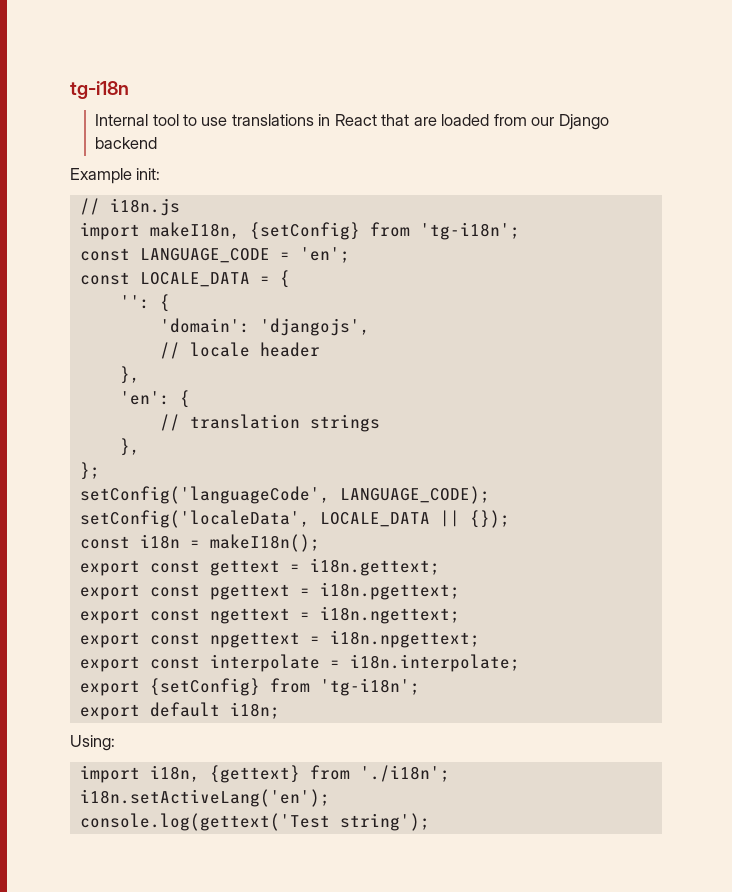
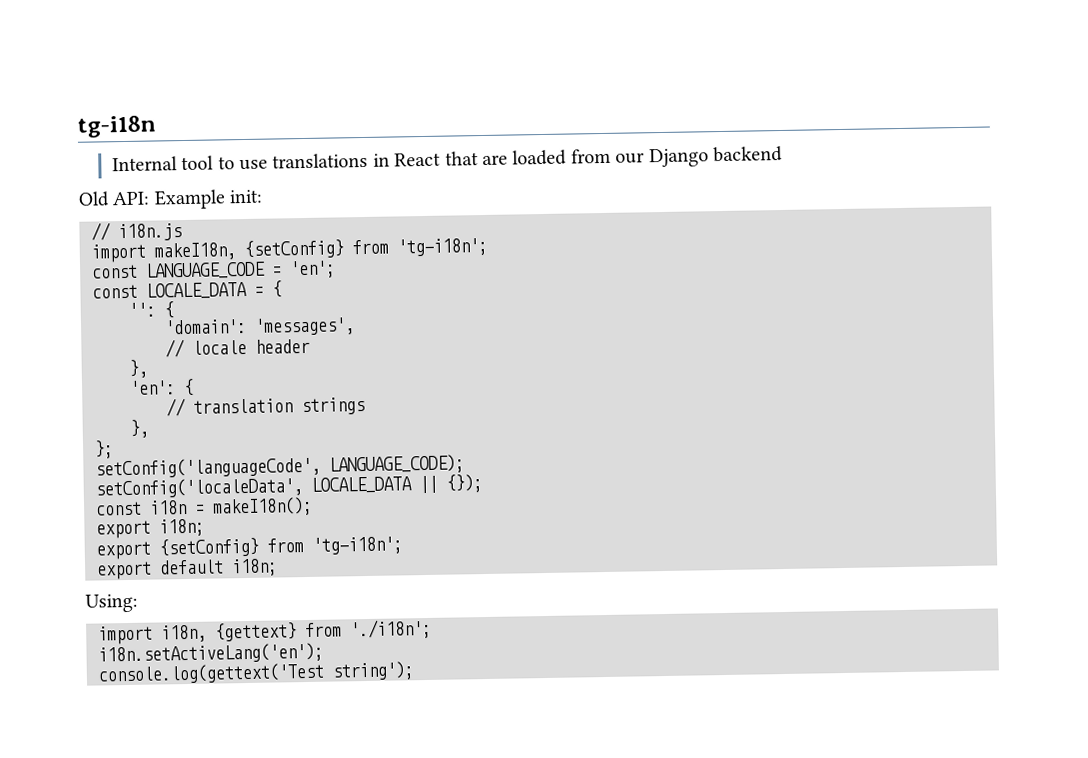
(158, 143) none -> [78,191,151,207] Old API:
[259,318,370,336] 'djangojs', -> [254,317,355,336] 'messages',
[149,558,440,576] [79,582,460,600] [79,606,460,624] [79,630,480,648] [79,654,520,672] const gettext = i18n.gettext; // export const pgettext = i18n.pgettext; // export const ngettext = i18n.ngettext; // export const npgettext = i18n.npgettext; // export const interpolate = i18n.interpolate; -> [159,518,205,537] i18n;

